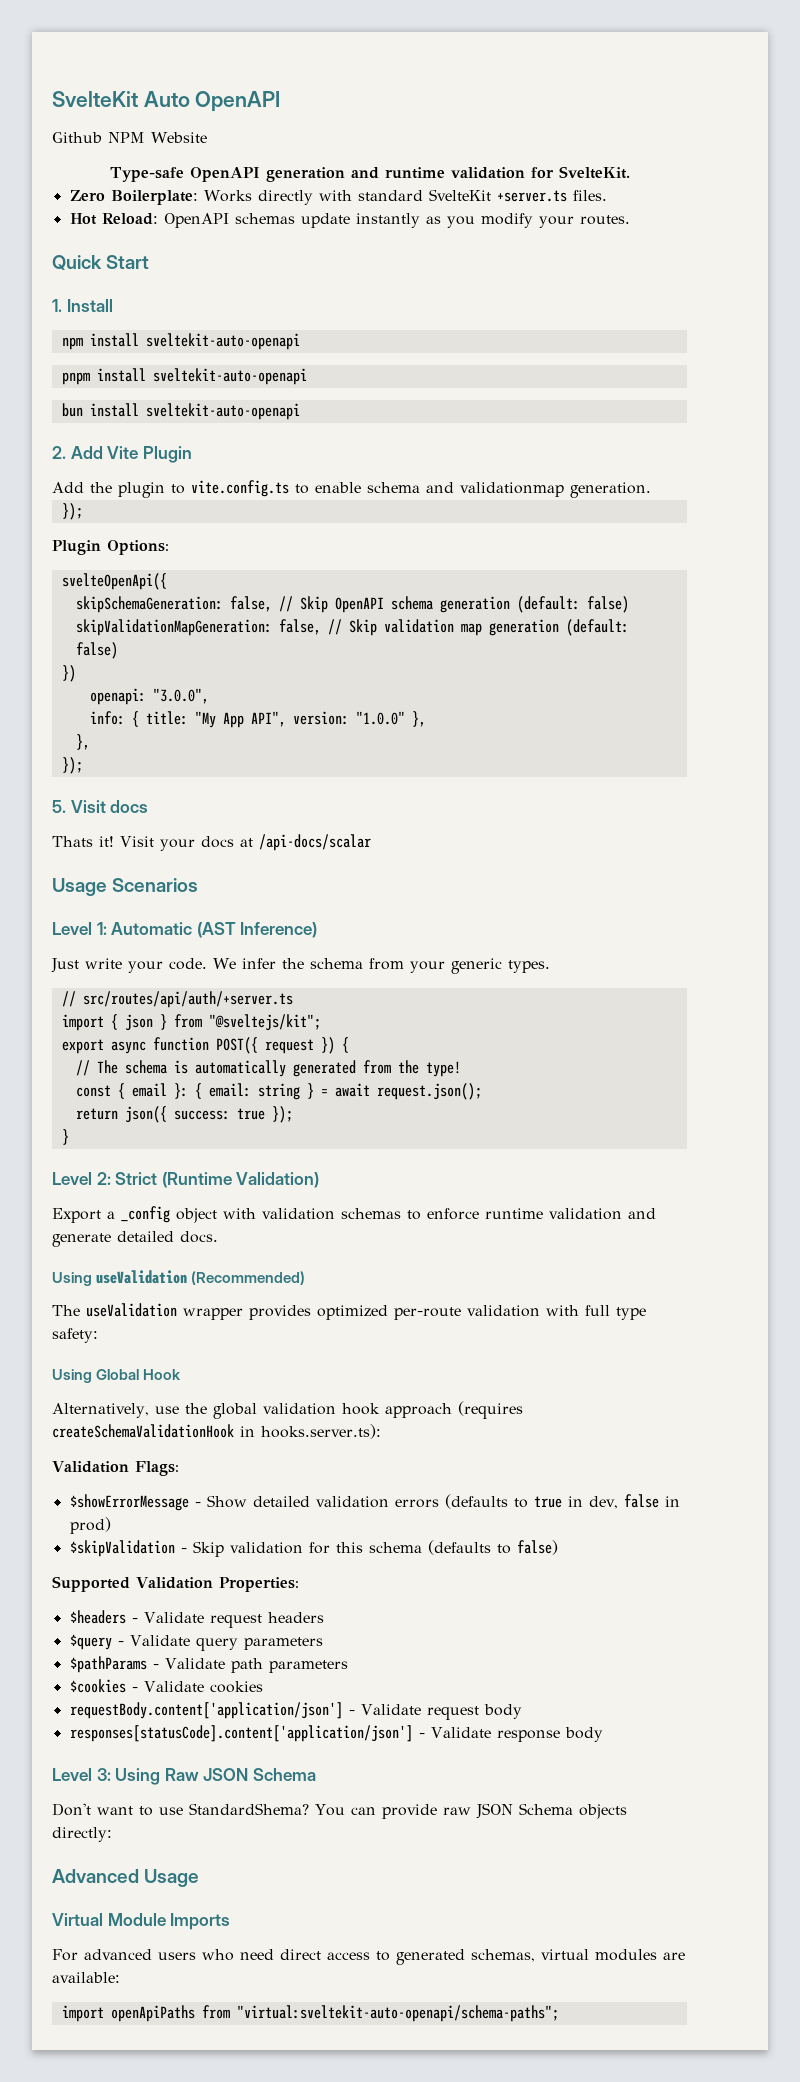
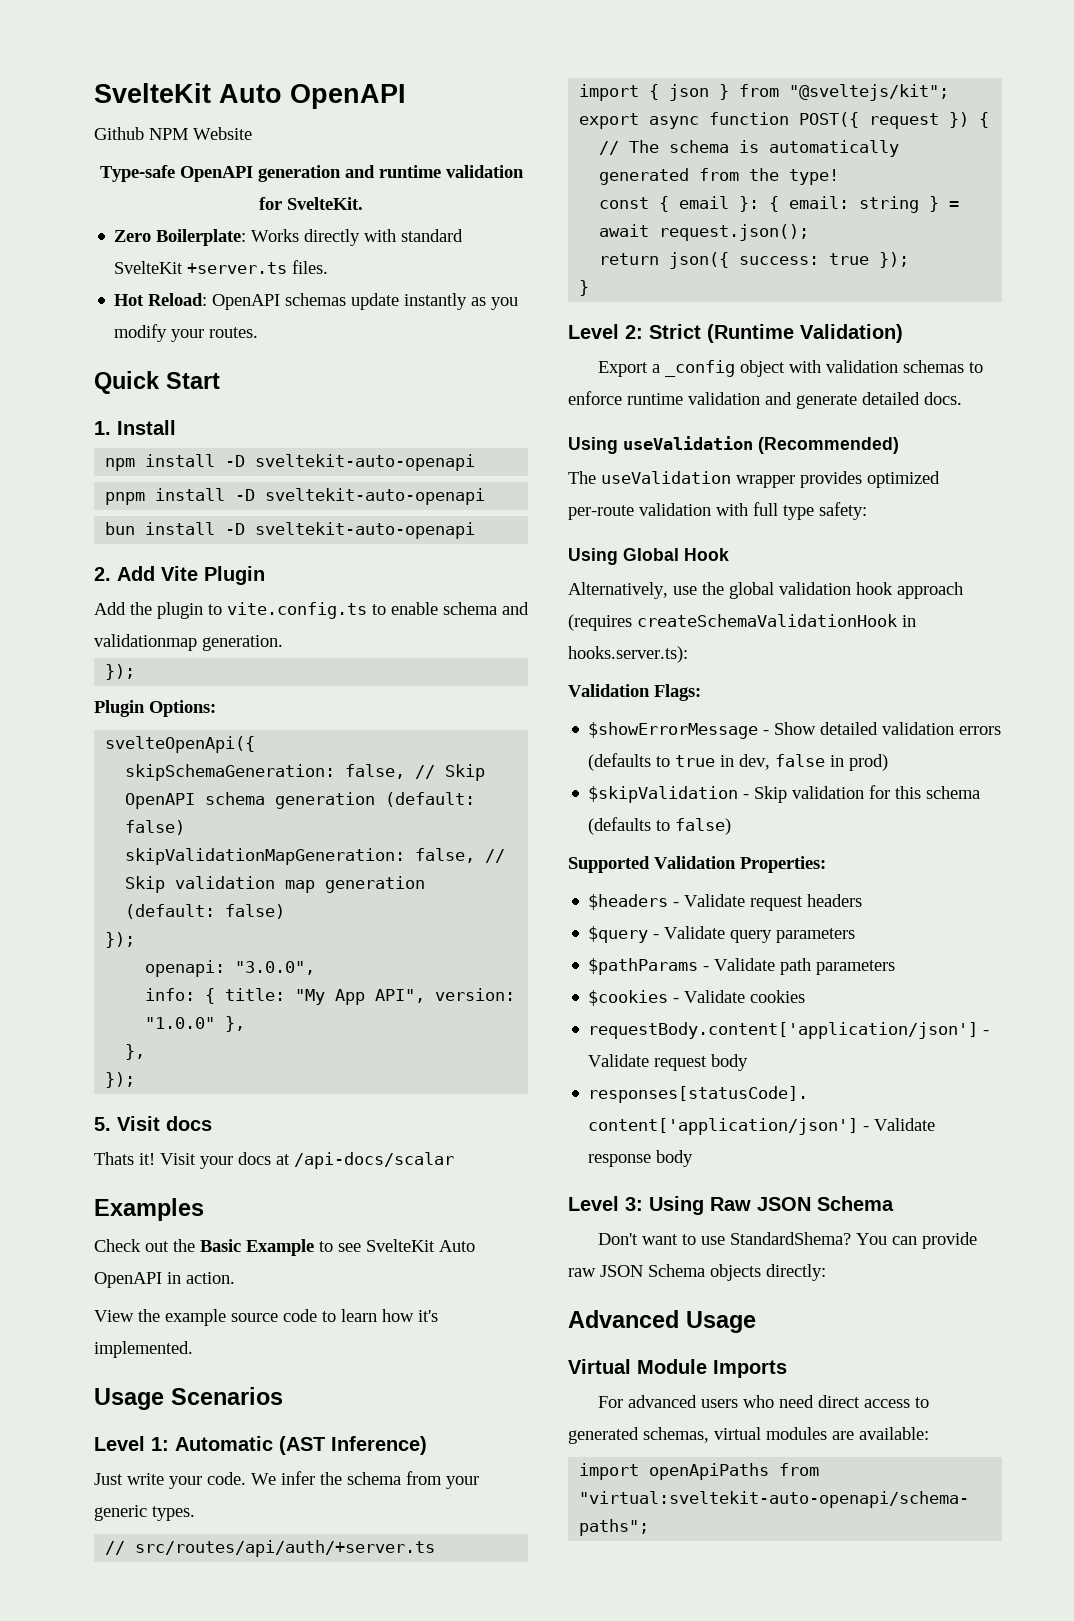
(139, 340) none -> [225,455,246,467] -D
(146, 375) none -> [235,489,256,501] -D
(139, 410) none -> [225,523,246,535] -D
[61,665,76,682] }) -> [105,932,136,948] });
(371, 842) none -> [94,1198,204,1221] [94,1239,475,1256] [94,1272,235,1288] [94,1309,438,1326] [94,1341,193,1358] // Examples // Check out the Basic Example to see SvelteKit Auto OpenAPI in action. // View the example source code to learn how it's implemented.

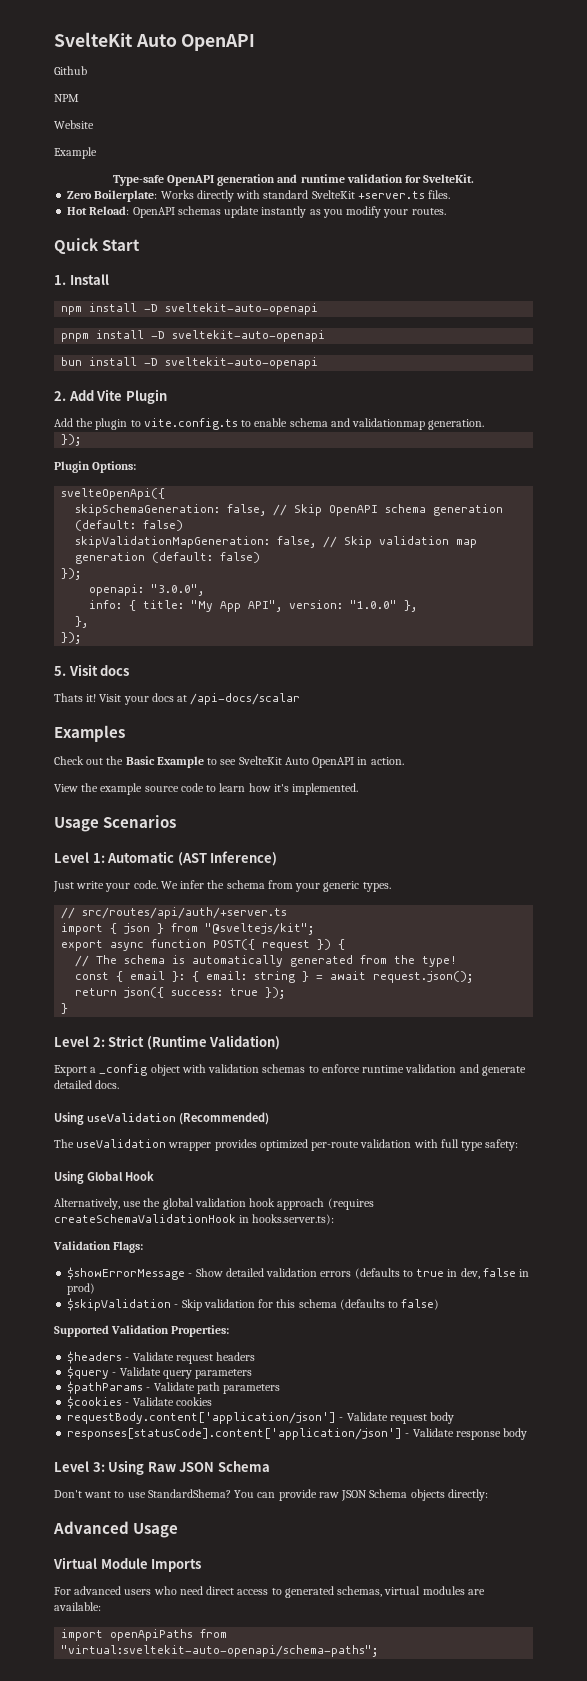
(144, 133) none -> (87, 70) //
(188, 134) none -> (79, 98) //
(252, 133) none -> [54,147,97,159] // Example

